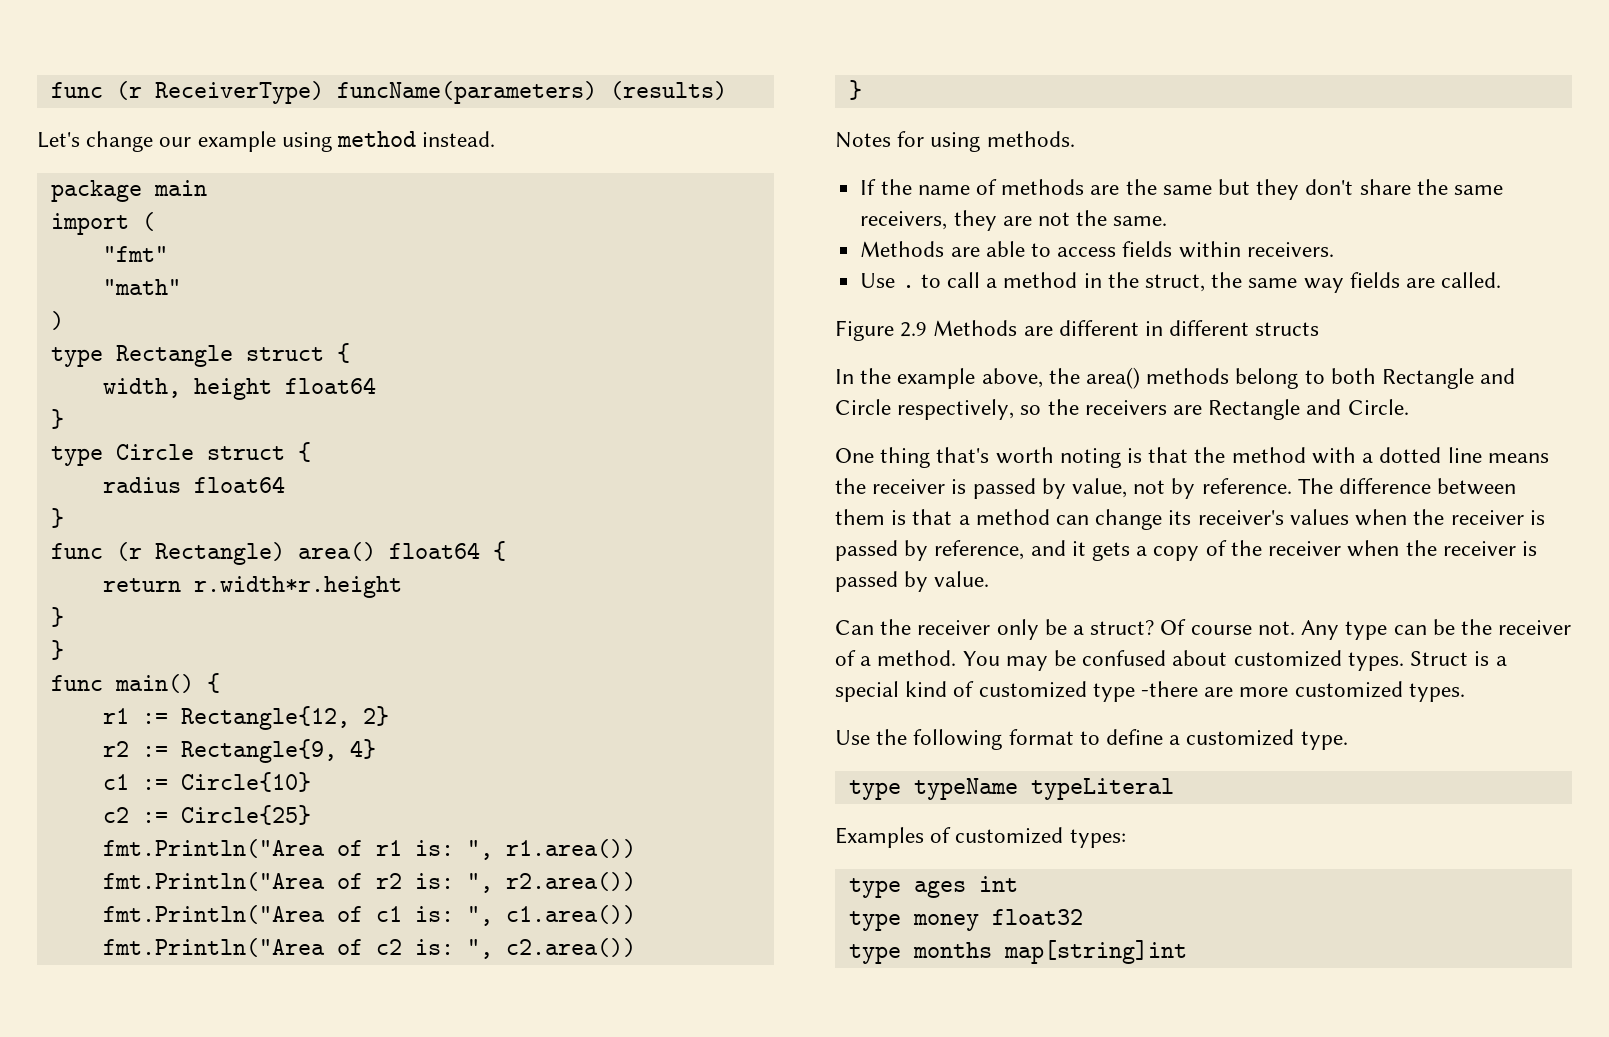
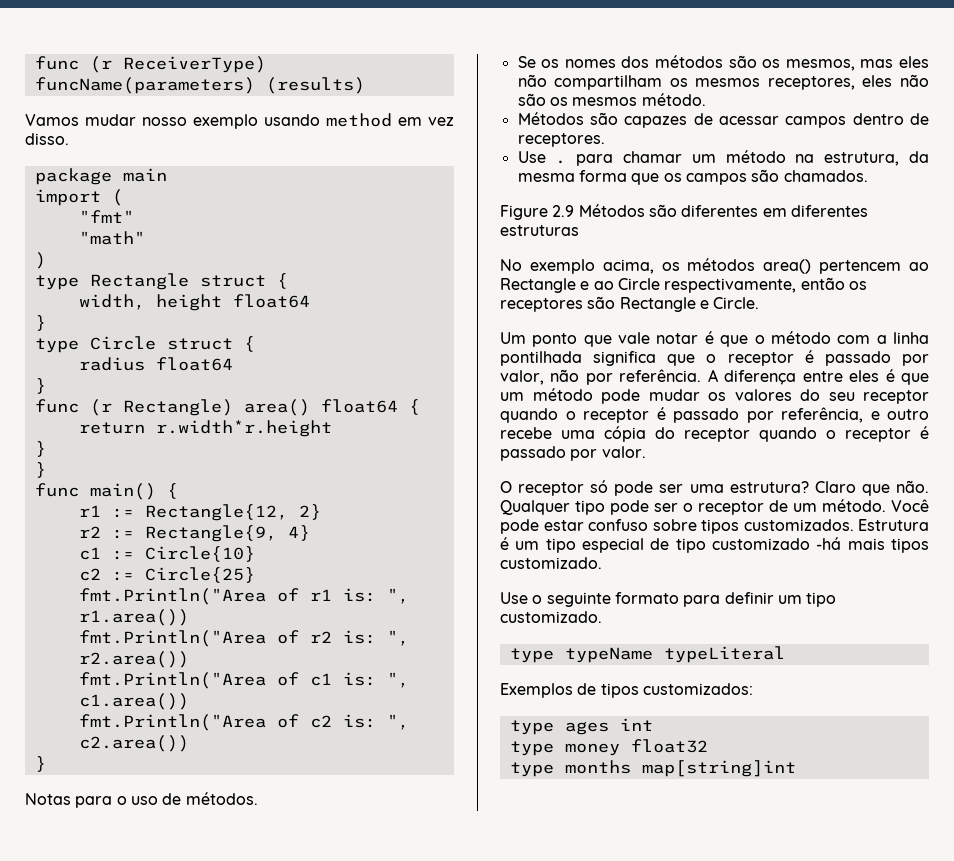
[37,131,496,152] Let's change our example using method instead. -> [25,113,454,129] [25,133,69,145] Vamos mudar nosso exemplo usando method em vez disso.
[835,131,1075,152] [860,179,1504,200] [860,210,1168,231] [860,241,1334,258] [860,272,1502,293] [835,320,1320,341] [835,367,1516,389] [835,399,1409,420] [835,447,1549,468] [835,478,1517,499] [835,509,1545,530] [835,540,1537,561] [835,571,990,592] [835,619,1572,640] [835,650,1507,671] [835,681,1465,702] [835,729,1348,750] Notes for using methods. // If the name of methods are the same but they don't share the same receivers, they are not the same. // Methods are able to access fields within receivers. // Use . to call a method in the struct, the same way fields are called. // Figure 2.9 Methods are different in different structs // In the example above, the area() methods belong to both Rectangle and Circle respectively, so the receivers are Rectangle and Circle. // One thing that's worth noting is that the method with a dotted line means the receiver is passed by value, not by reference. The difference between them is that a method can change its receiver's values when the receiver is passed by reference, and it gets a copy of the receiver when the receiver is passed by value. // Can the receiver only be a struct? Of course not. Any type can be the receiver of a method. You may be confused about customized types. Struct is a special kind of customized type -there are more customized types. // Use the following format to define a customized type. -> [25,792,258,808] [517,55,929,71] [517,74,929,90] [517,93,706,106] [517,112,929,128] [517,133,605,147] [517,150,929,166] [517,169,868,185] [500,204,868,220] [500,225,579,236] [500,258,929,274] [500,277,867,293] [500,296,760,312] [500,331,930,347] [500,350,929,366] [500,369,929,385] [500,388,929,404] [500,407,929,423] [500,426,929,442] [500,446,646,461] [500,480,929,496] [500,499,929,515] [500,519,929,534] [500,537,929,553] [500,557,602,569] [500,592,837,607] [500,611,602,623] Notas para o uso de métodos. // Se os nomes dos métodos são os mesmos, mas eles não compartilham os mesmos receptores, eles não são os mesmos método. // Métodos são capazes de acessar campos dentro de receptores. // Use . para chamar um método na estrutura, da mesma forma que os campos são chamados. // Figure 2.9 Métodos são diferentes em diferentes estruturas // No exemplo acima, os métodos area() pertencem ao Rectangle e ao Circle respectivamente, então os receptores são Rectangle e Circle. // Um ponto que vale notar é que o método com a linha pontilhada significa que o receptor é passado por valor, não por referência. A diferença entre eles é que um método pode mudar os valores do seu receptor quando o receptor é passado por referência, e outro recebe uma cópia do receptor quando o receptor é passado por valor. // O receptor só pode ser uma estrutura? Claro que não. Qualquer tipo pode ser o receptor de um método. Você pode estar confuso sobre tipos customizados. Estrutura é um tipo especial de tipo customizado -há mais tipos customizado. // Use o seguinte formato para definir um tipo customizado.
[835,827,1126,848] Examples of customized types: -> [500,683,753,698] Exemplos de tipos customizados:

